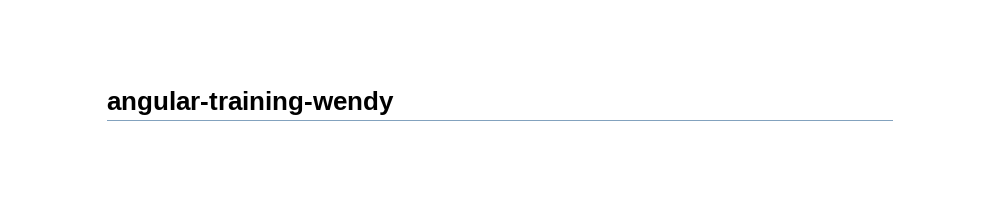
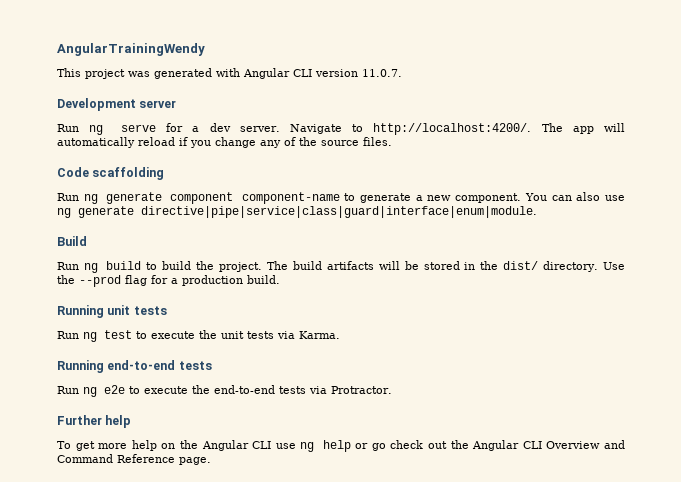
[107,91,394,115] angular-training-wendy -> [57,43,205,56] [57,68,402,79] [57,98,177,111] [57,123,625,135] [57,137,392,148] [57,167,165,180] [57,192,625,204] [57,206,537,218] [57,236,87,246] [57,261,625,273] [57,275,280,287] [57,305,167,318] [57,330,340,342] [57,360,212,373] [57,385,392,397] [57,415,132,428] [57,440,625,452] [57,454,211,465] AngularTrainingWendy // This project was generated with Angular CLI version 11.0.7. // Development server // Run ng serve for a dev server. Navigate to http://localhost:4200/. The app will automatically reload if you change any of the source files. // Code scaffolding // Run ng generate component component-name to generate a new component. You can also use ng generate directive|pipe|service|class|guard|interface|enum|module. // Build // Run ng build to build the project. The build artifacts will be stored in the dist/ directory. Use the --prod flag for a production build. // Running unit tests // Run ng test to execute the unit tests via Karma. // Running end-to-end tests // Run ng e2e to execute the end-to-end tests via Protractor. // Further help // To get more help on the Angular CLI use ng help or go check out the Angular CLI Overview and Command Reference page.

